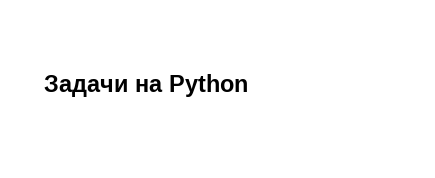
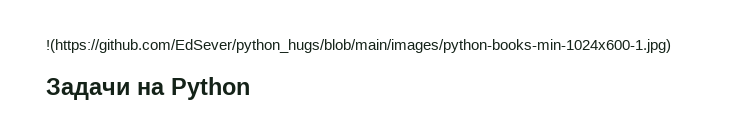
(44, 86) none -> [46,39,671,53] !(https://github.com/EdSever/python_hugs/blob/main/images/python-books-min-1024x600-1.jpg) //

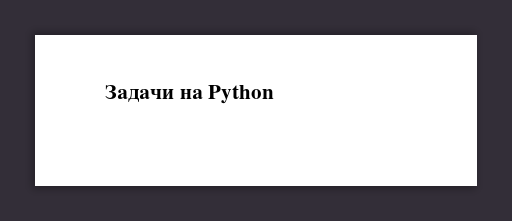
[46,39,671,53] !(https://github.com/EdSever/python_hugs/blob/main/images/python-books-min-1024x600-1.jpg) // -> (105, 94) none

